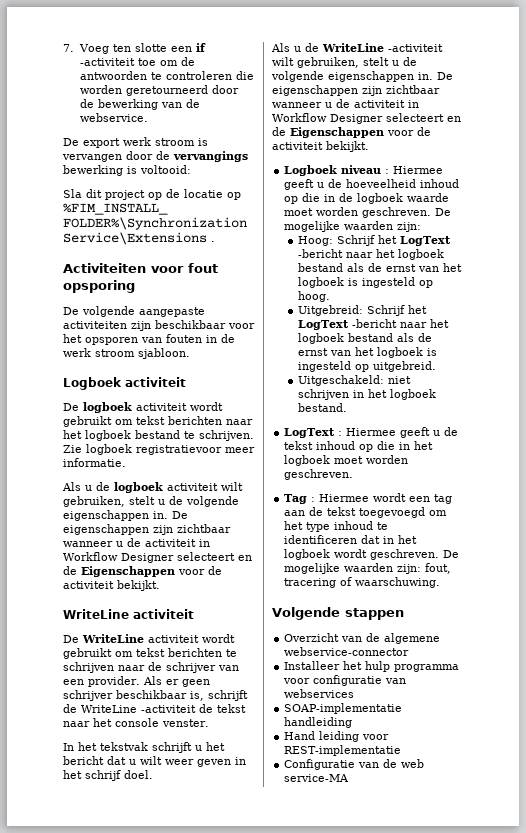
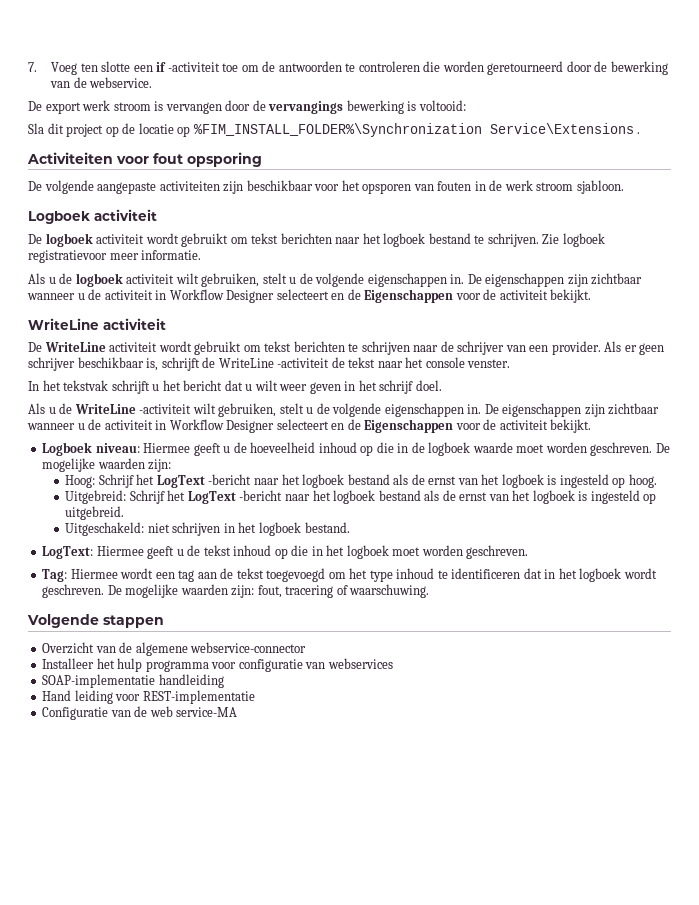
[341,165,390,174] niveau : -> [95,443,140,453] niveau:
[284,428,343,438] LogText : -> [42,546,94,559] LogText:
[284,494,316,504] Tag : -> [42,569,68,582] Tag:

